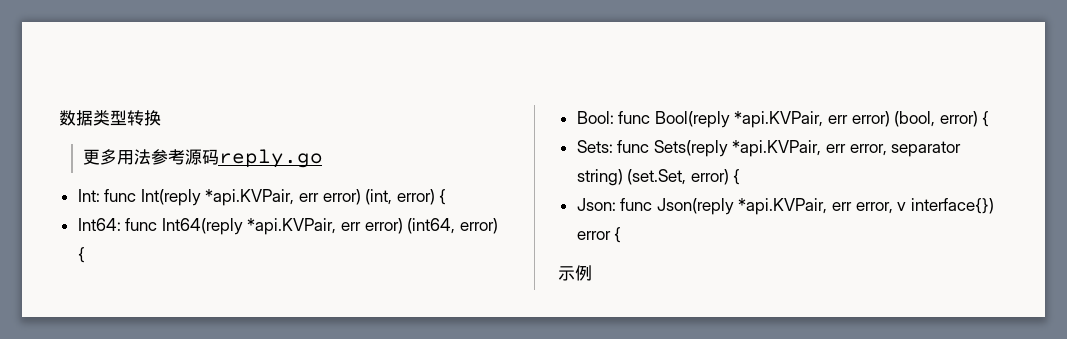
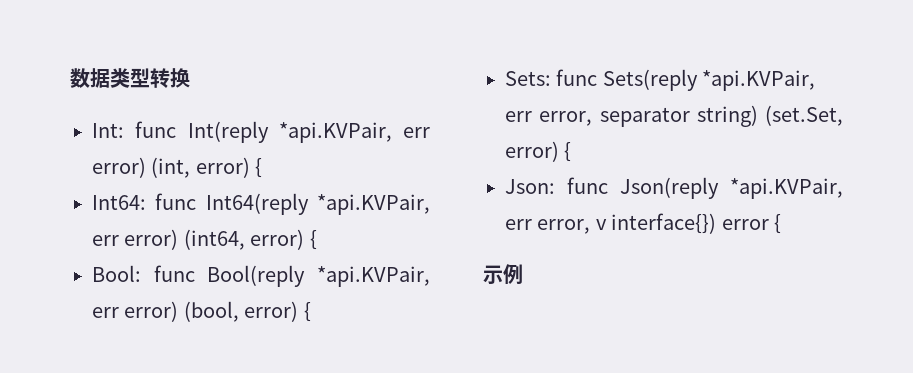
[82,149,323,168] // 更多用法参考源码reply.go -> (190, 78) none

